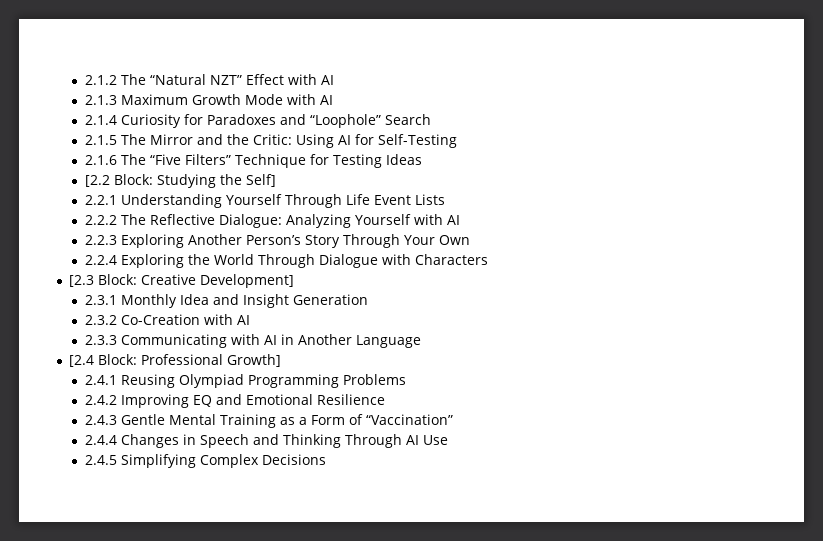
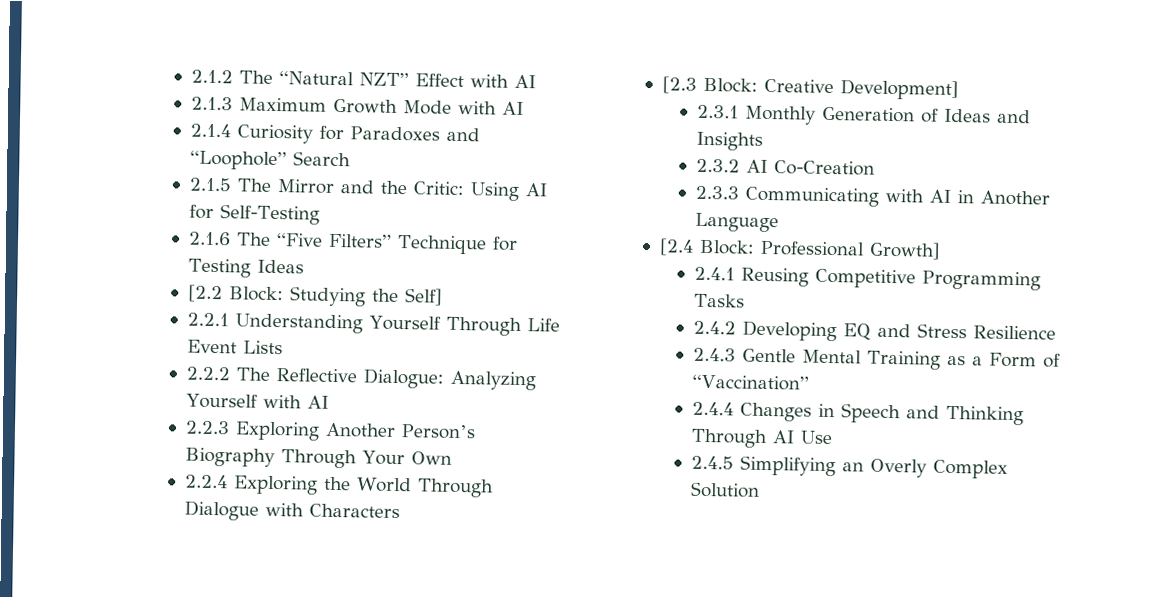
[304,235,340,248] Story -> [184,447,275,468] Biography
[179,294,368,308] Idea and Insight Generation -> [821,106,1031,124] [695,131,763,151] Generation of Ideas and Insights
(117, 320) none -> [745,159,768,173] AI
[203,314,250,325] with AI -> (875, 168) none
[178,374,406,388] Olympiad Programming Problems -> [814,268,1041,291] [693,293,745,308] Competitive Programming Tasks
[120,394,189,408] Improving -> [741,320,837,342] Developing
[245,394,313,405] Emotional -> [916,323,967,339] Stress
[199,454,326,468] Complex Decisions -> [841,458,1008,479] [689,481,760,498] an Overly Complex Solution

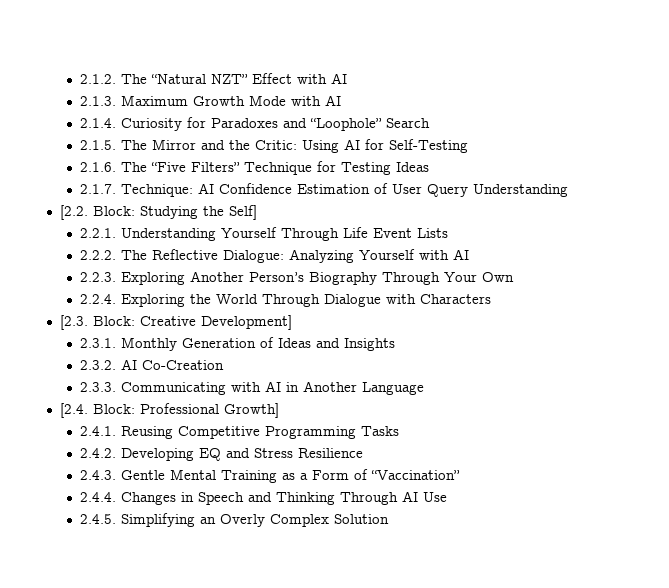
[190,69,233,84] 2.1.2 -> [79,74,116,84] 2.1.2.
[190,96,233,111] 2.1.3 -> [79,96,116,106] 2.1.3.
[189,123,231,138] 2.1.4 -> [79,118,116,128] 2.1.4.
[188,177,232,192] 2.1.5 -> [79,140,116,150] 2.1.5.
[187,231,231,246] 2.1.6 -> [79,162,116,172] 2.1.6.
[187,284,223,303] [2.2 -> [79,183,568,197] [60,205,89,220] 2.1.7. Technique: AI Confidence Estimation of User Query Understanding // [2.2.
[186,312,229,327] 2.2.1 -> [79,228,116,238] 2.2.1.
[185,366,230,381] 2.2.2 -> [79,250,116,260] 2.2.2.
[184,420,230,435] 2.2.3 -> [79,272,116,282] 2.2.3.
[184,474,228,489] 2.2.4 -> [79,294,116,304] 2.2.4.
[662,76,698,94] [2.3 -> [60,315,89,330] [2.3.
[696,104,739,119] 2.3.1 -> [79,338,116,348] 2.3.1.
[695,158,740,173] 2.3.2 -> [79,360,116,370] 2.3.2.
[694,185,739,200] 2.3.3 -> [79,382,116,392] 2.3.3.
[659,238,695,256] [2.4 -> [60,403,89,418] [2.4.
[693,266,735,281] 2.4.1 -> [79,426,116,436] 2.4.1.
[692,320,736,335] 2.4.2 -> [79,448,116,458] 2.4.2.
[692,347,736,362] 2.4.3 -> [79,470,116,480] 2.4.3.
[691,401,734,416] 2.4.4 -> [79,492,116,502] 2.4.4.
[690,455,734,470] 2.4.5 -> [79,514,116,524] 2.4.5.

